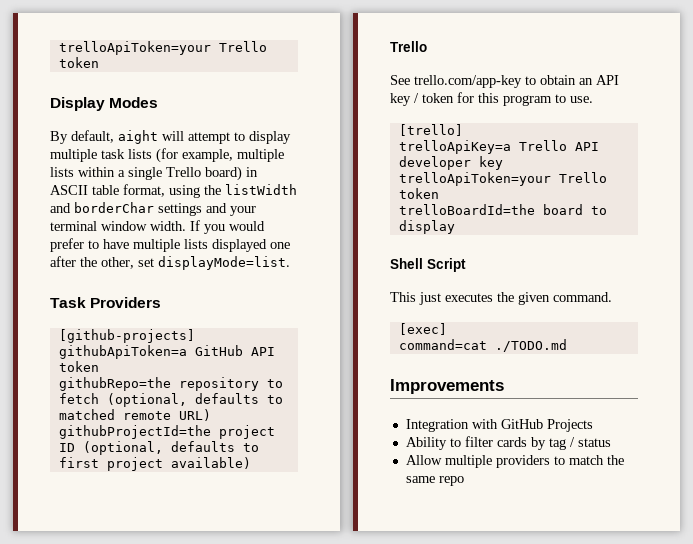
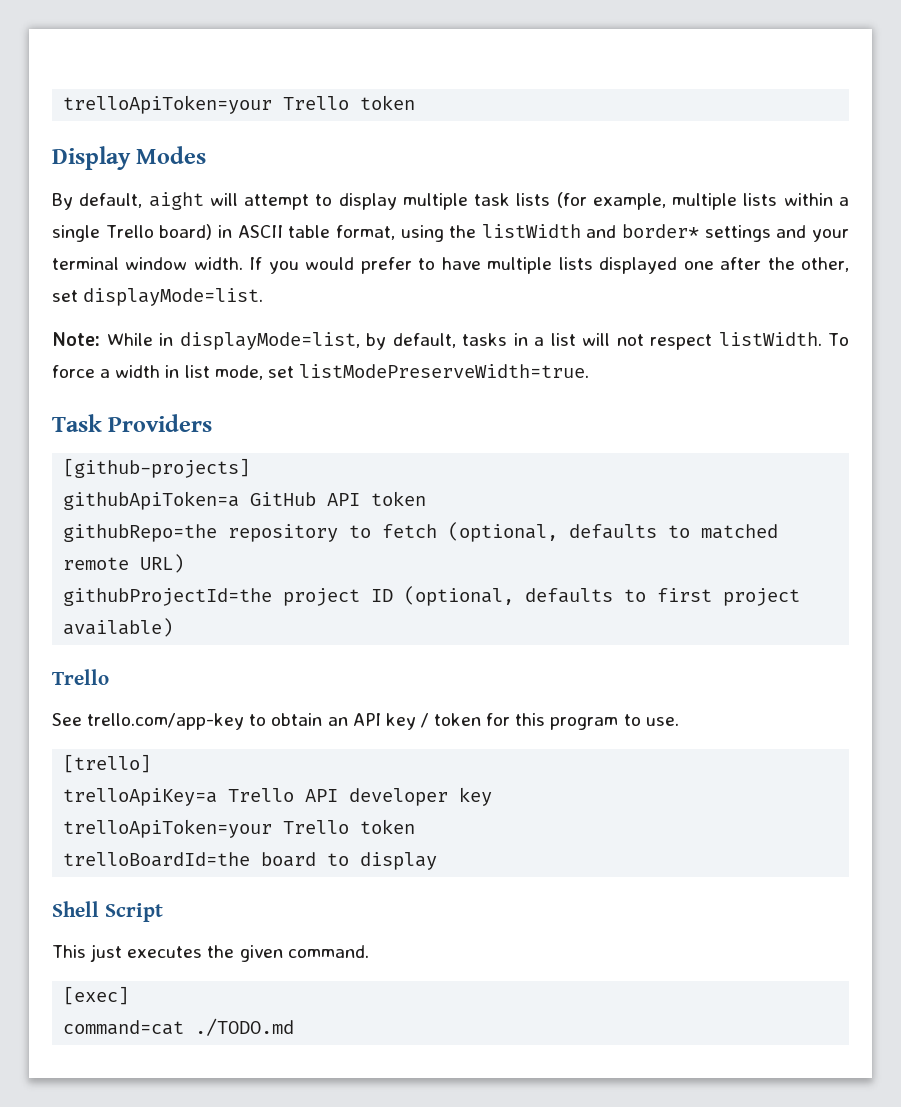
[74,202,154,213] borderChar -> [622,224,700,238] border*
(290, 263) none -> [52,332,850,350] [52,364,589,380] // Note: While in displayMode=list, by default, tasks in a list will not respect listWidth. To force a width in list mode, set listModePreserveWidth=true.
[390,379,504,394] [405,419,593,432] [405,436,611,450] [405,455,624,468] [405,476,464,486] // Improvements // Integration with GitHub Projects // Ability to filter cards by tag / status // Allow multiple providers to match the same repo -> (295, 1027) none

